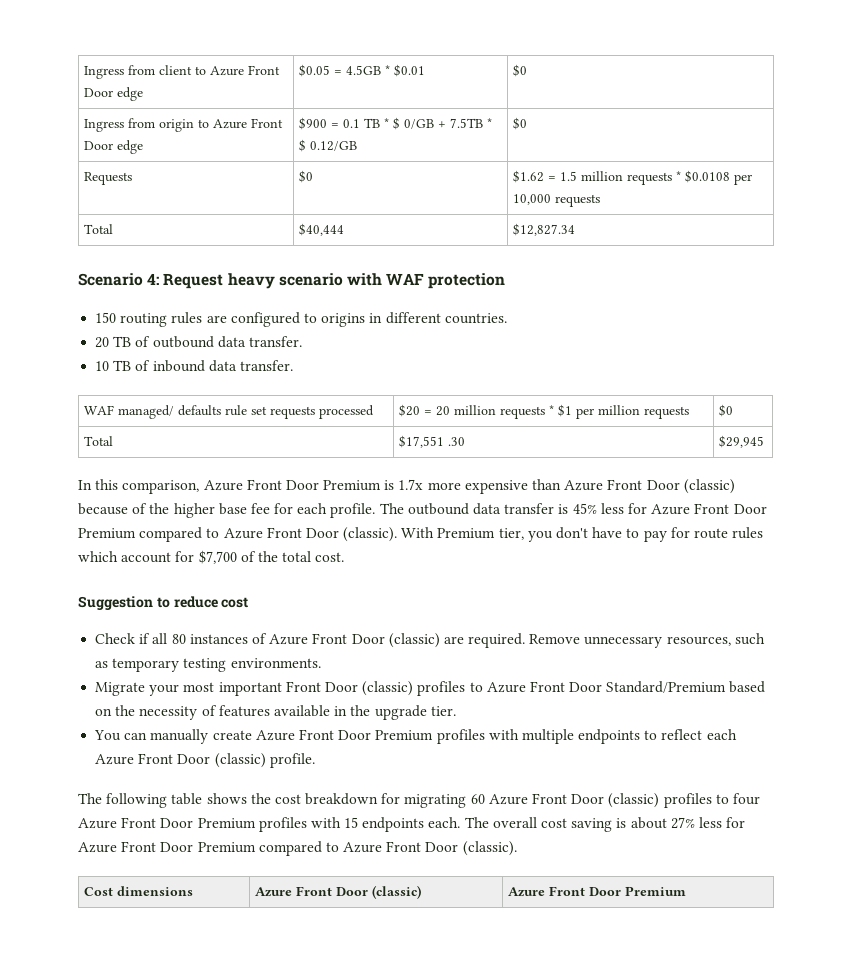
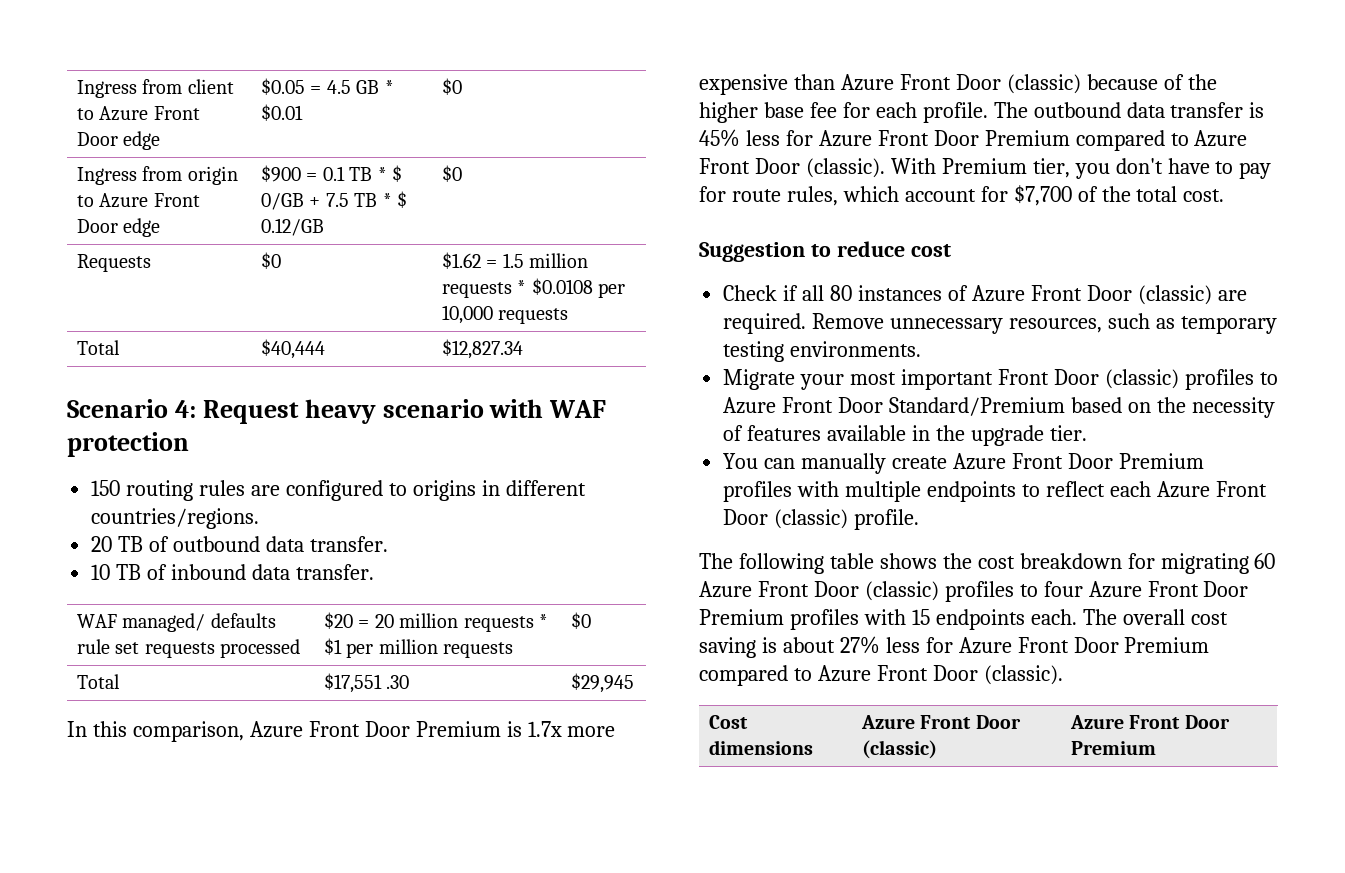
[346,65,382,75] 4.5GB -> [326,80,380,94] 4.5 GB
[450,118,484,128] 7.5TB -> [325,193,378,207] 7.5 TB
[444,313,507,324] countries. -> [91,508,260,529] countries/regions.
[732,527,764,539] rules -> [786,186,838,206] rules,

